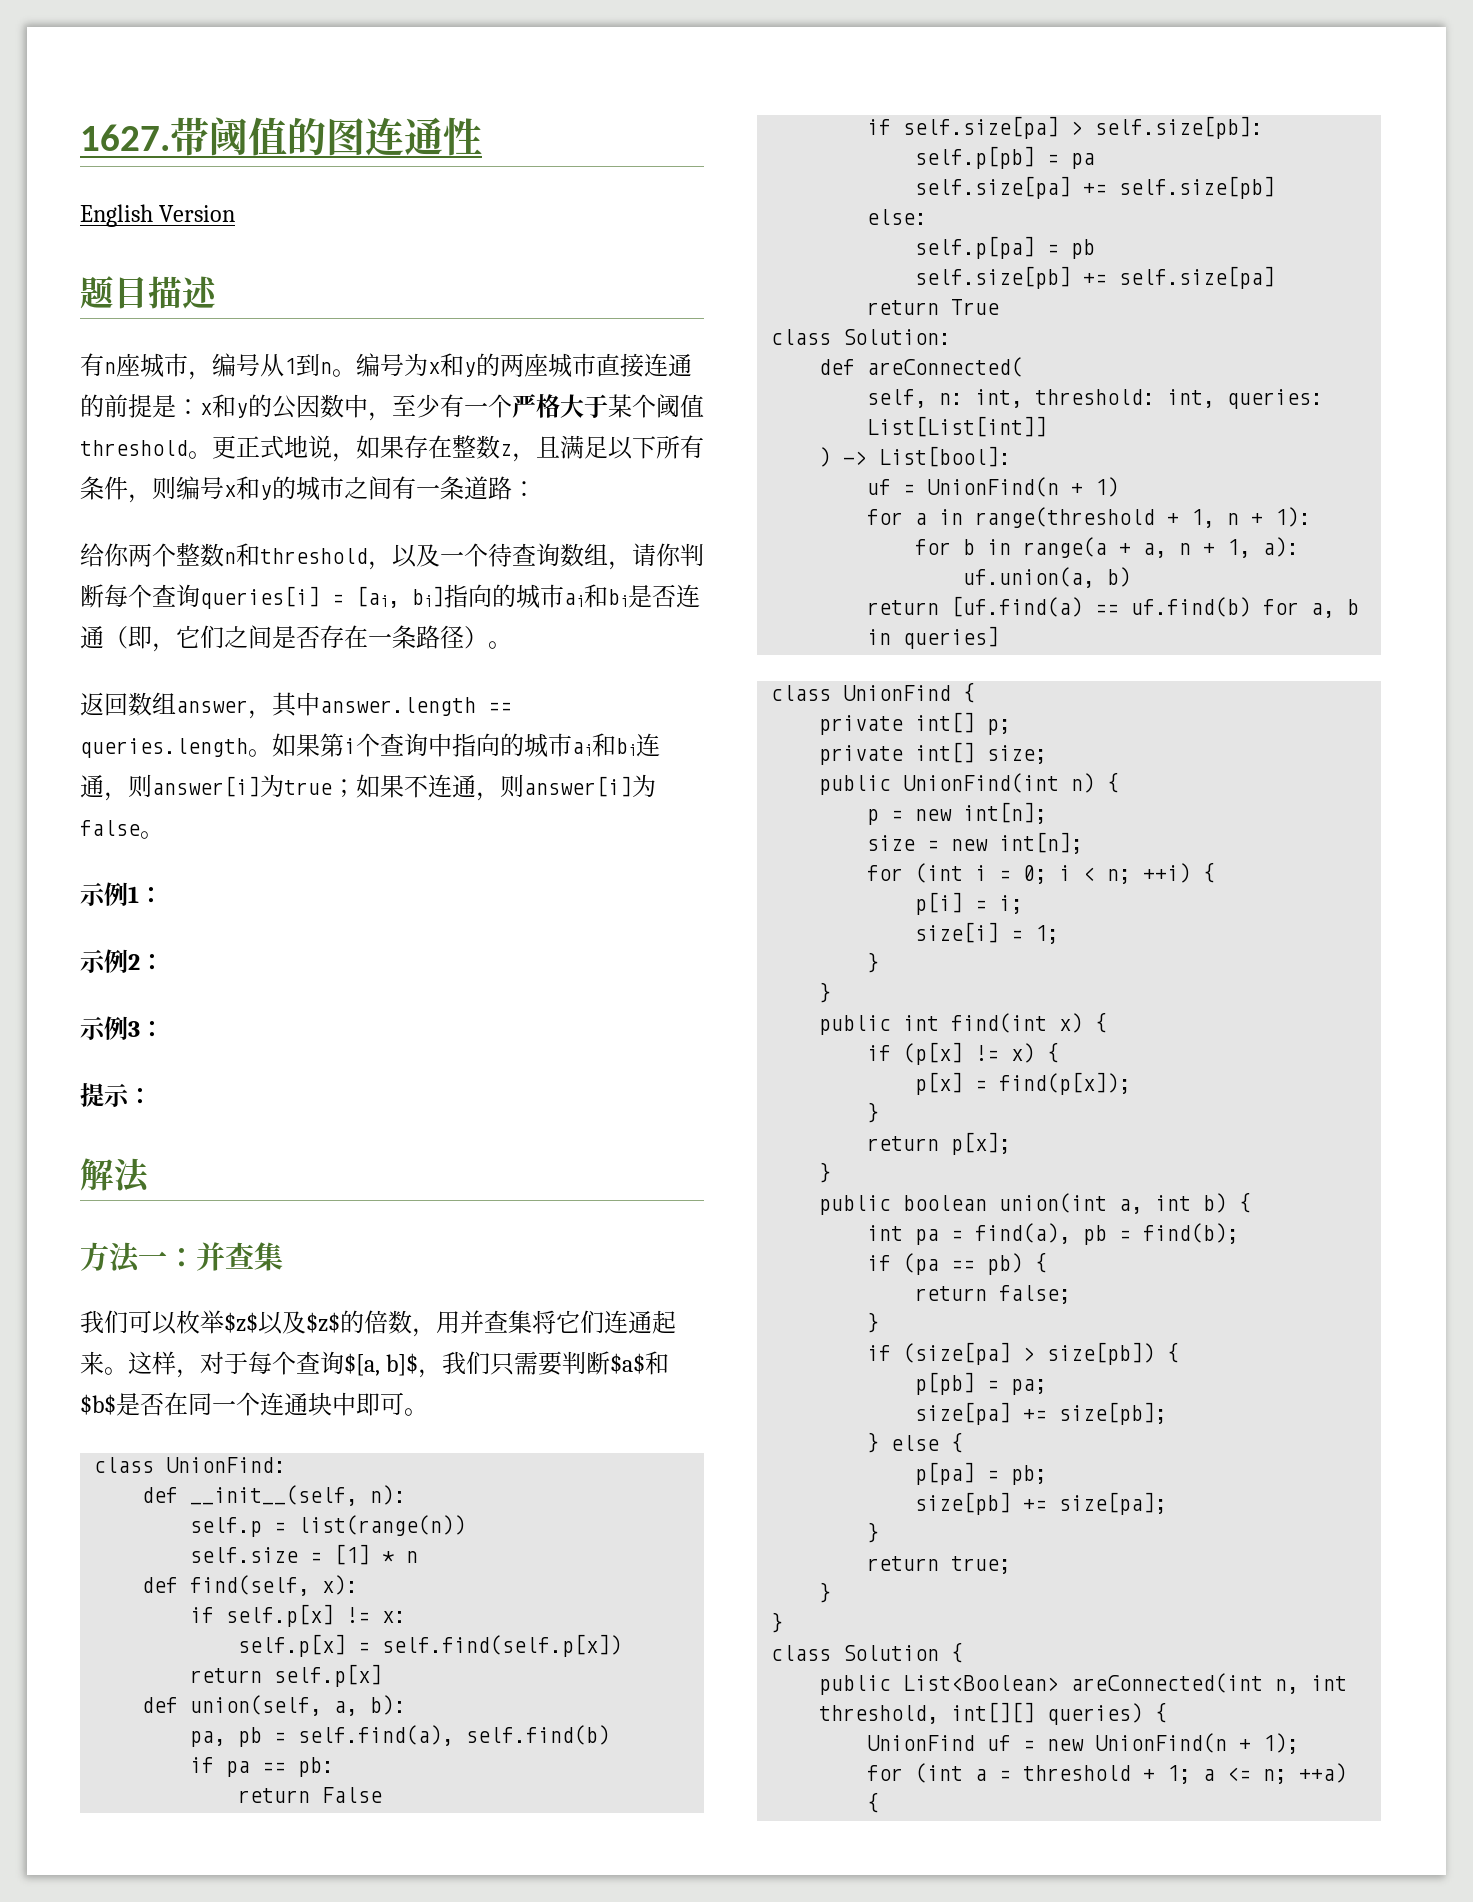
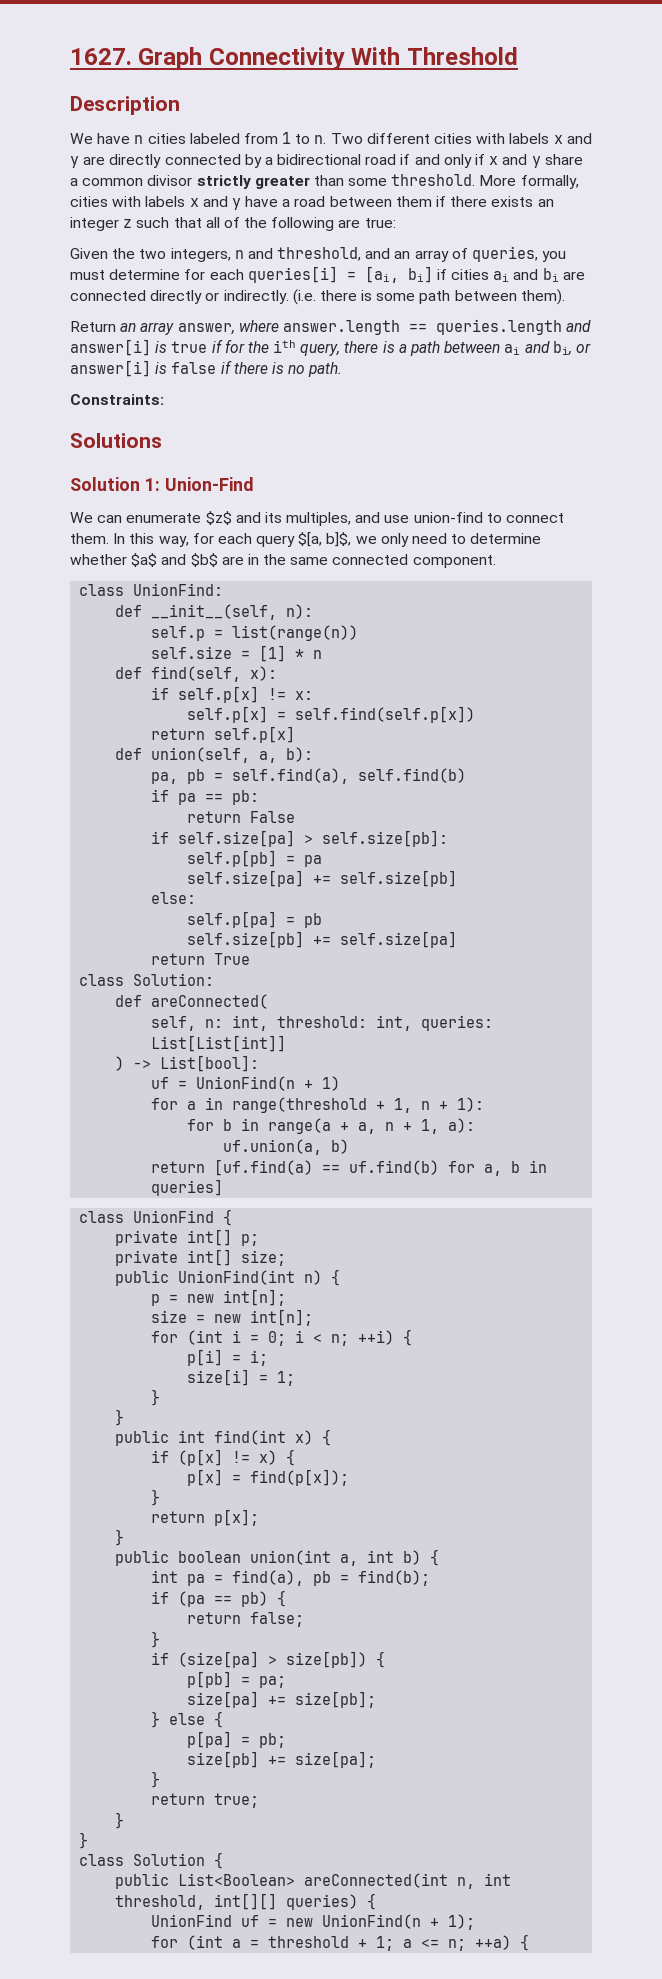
[169,117,482,156] [80,204,236,227] [80,276,218,309] [80,353,692,380] [80,394,704,421] [80,435,704,462] [80,476,536,503] [80,543,704,570] [80,584,700,609] [80,625,512,652] [80,692,512,719] [80,733,660,758] [80,774,656,801] [80,820,164,839] [80,882,163,906] [80,949,164,973] [80,1016,164,1040] [80,1083,152,1107] [80,1158,151,1193] [80,1242,283,1273] [80,1310,676,1337] [80,1351,670,1378] [80,1392,428,1416] 带阈值的图连通性 // English Version // 题目描述 // 有n座城市，编号从1到n。编号为x和y的两座城市直接连通的前提是：x和y的公因数中，至少有一个严格大于某个阈值threshold。更正式地说，如果存在整数z，且满足以下所有条件，则编号x和y的城市之间有一条道路： // 给你两个整数n和threshold，以及一个待查询数组，请你判断每个查询queries[i] = [ai, bi]指向的城市ai和bi是否连通（即，它们之间是否存在一条路径）。 // 返回数组answer，其中answer.length == queries.length。如果第i个查询中指向的城市ai和bi连通，则answer[i]为true；如果不连通，则answer[i]为false。 // 示例1： // 示例2： // 示例3： // 提示： // 解法 // 方法一：并查集 // 我们可以枚举$z$以及$z$的倍数，用并查集将它们连通起来。这样，对于每个查询$[a, b]$，我们只需要判断$a$和$b$是否在同一个连通块中即可。 -> [138,47,518,70] [70,96,180,115] [70,132,592,144] [70,154,583,168] [70,174,579,189] [70,196,554,210] [70,217,396,231] [70,246,567,262] [70,266,585,283] [70,289,565,305] [70,319,592,335] [70,339,591,356] [70,360,343,377] [70,394,164,405] [70,433,162,448] [70,477,254,491] [70,511,565,526] [70,532,542,547] [70,553,496,568] Graph Connectivity With Threshold // Description // We have n cities labeled from 1 to n. Two different cities with labels x and y are directly connected by a bidirectional road if and only if x and y share a common divisor strictly greater than some threshold. More formally, cities with labels x and y have a road between them if there exists an integer z such that all of the following are true: // Given the two integers, n and threshold, and an array of queries, you must determine for each queries[i] = [ai, bi] if cities ai and bi are connected directly or indirectly. (i.e. there is some path between them). // Return an array answer, where answer.length == queries.length and answer[i] is true if for the ith query, there is a path between ai and bi, or answer[i] is false if there is no path. // Constraints: // Solutions // Solution 1: Union-Find // We can enumerate $z$ and its multiples, and use union-find to connect them. In this way, for each query $[a, b]$, we only need to determine whether $a$ and $b$ are in the same connected component.

